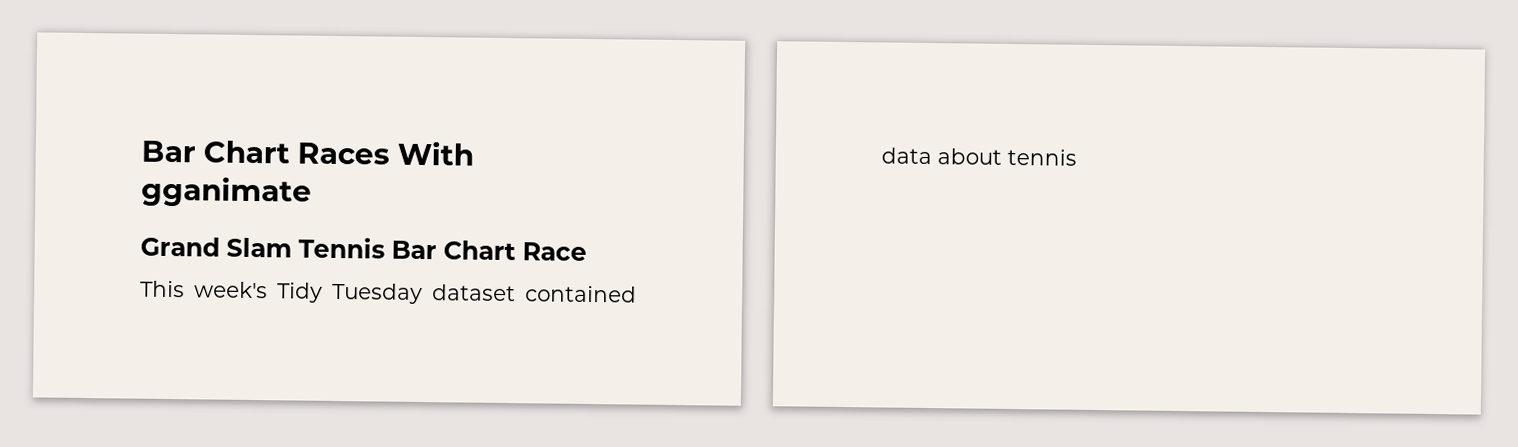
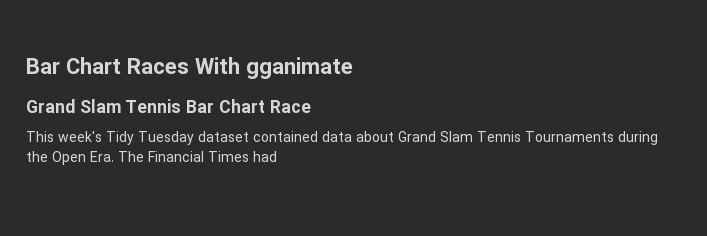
[1007,148,1077,166] tennis -> [398,131,658,145] [26,151,277,165] Grand Slam Tennis Tournaments during the Open Era. The Financial Times had

